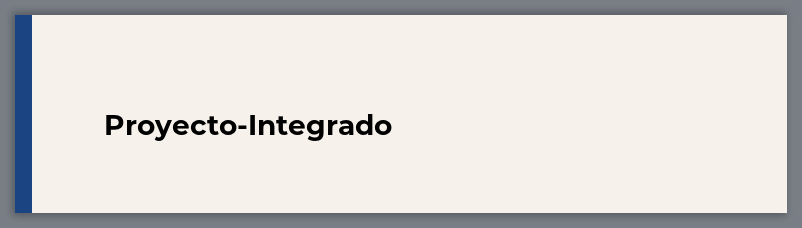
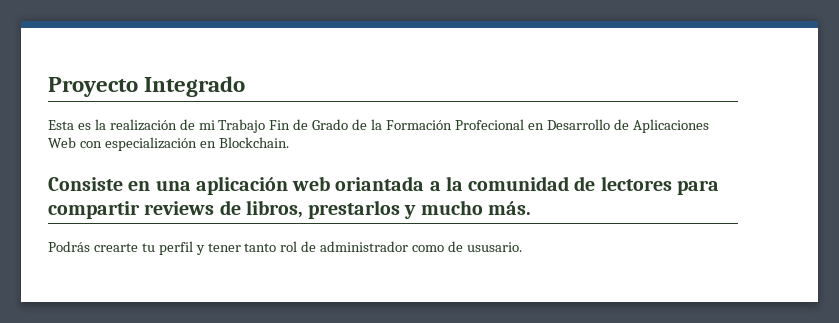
[104,114,392,141] Proyecto-Integrado -> [48,76,246,97] [48,119,709,133] [48,137,289,151] [48,176,719,195] [48,200,531,219] [48,241,522,255] Proyecto Integrado // Esta es la realización de mi Trabajo Fin de Grado de la Formación Profecional en Desarrollo de Aplicaciones Web con especialización en Blockchain. // Consiste en una aplicación web oriantada a la comunidad de lectores para compartir reviews de libros, prestarlos y mucho más. // Podrás crearte tu perfil y tener tanto rol de administrador como de ususario.

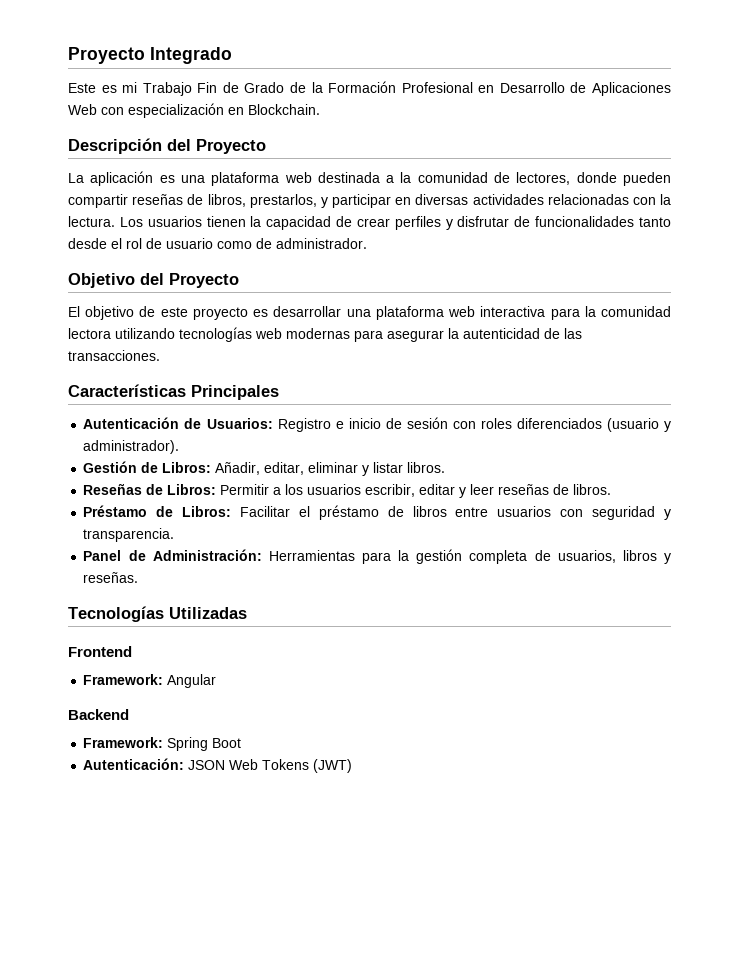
[48,119,195,131] Esta es la realización de -> [68,83,117,93] Este es
[454,119,524,130] Profecional -> [401,82,473,93] Profesional
[48,176,719,195] [48,200,531,219] [48,241,277,255] Consiste en una aplicación web oriantada a la comunidad de lectores para compartir reviews de libros, prestarlos y mucho más. // Podrás crearte tu perfil y tener tanto -> [68,138,266,154] [68,171,672,186] [68,194,671,208] [68,216,671,230] [68,238,122,249] Descripción del Proyecto // La aplicación es una plataforma web destinada a la comunidad de lectores, donde pueden compartir reseñas de libros, prestarlos, y participar en diversas actividades relacionadas con la lectura. Los usuarios tienen la capacidad de crear perfiles y disfrutar de funcionalidades tanto desde el
[320,241,409,252] administrador -> [166,238,213,249] usuario
[466,242,522,252] ususario. -> [276,238,367,249] [68,273,239,288] [68,306,671,320] [68,327,582,342] [68,350,160,361] [68,384,279,400] [83,417,671,432] [83,440,180,454] [83,461,446,476] [83,483,612,498] [83,505,671,520] [83,528,175,542] [83,549,671,564] [83,572,139,583] [68,606,247,622] [68,646,132,657] [83,674,217,688] [68,709,129,720] [83,737,242,751] [83,758,353,773] administrador. // Objetivo del Proyecto // El objetivo de este proyecto es desarrollar una plataforma web interactiva para la comunidad lectora utilizando tecnologías web modernas para asegurar la autenticidad de las transacciones. // Características Principales // Autenticación de Usuarios: Registro e inicio de sesión con roles diferenciados (usuario y administrador). // Gestión de Libros: Añadir, editar, eliminar y listar libros. // Reseñas de Libros: Permitir a los usuarios escribir, editar y leer reseñas de libros. // Préstamo de Libros: Facilitar el préstamo de libros entre usuarios con seguridad y transparencia. // Panel de Administración: Herramientas para la gestión completa de usuarios, libros y reseñas. // Tecnologías Utilizadas // Frontend // Framework: Angular // Backend // Framework: Spring Boot // Autenticación: JSON Web Tokens (JWT)

